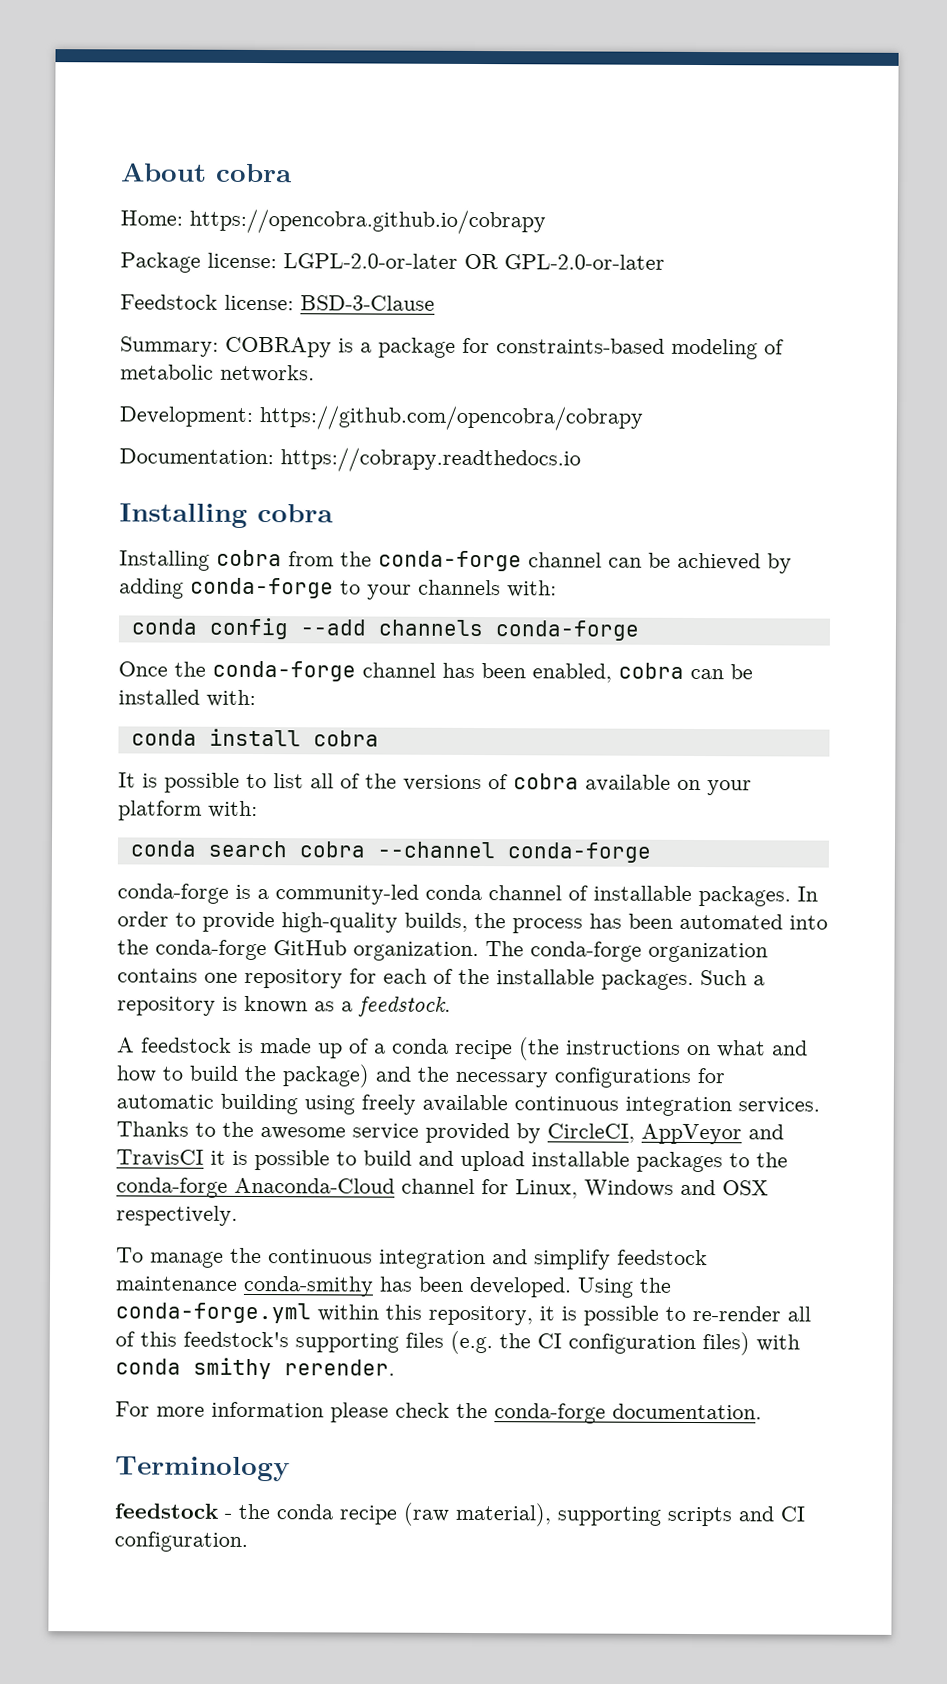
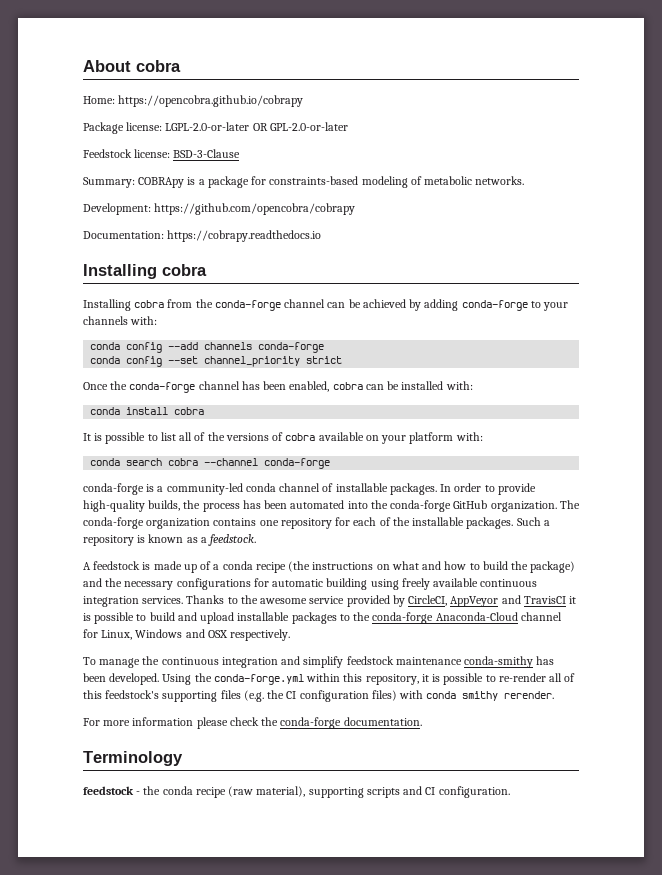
(640, 630) none -> [90,356,343,367] // conda config --set channel_priority strict

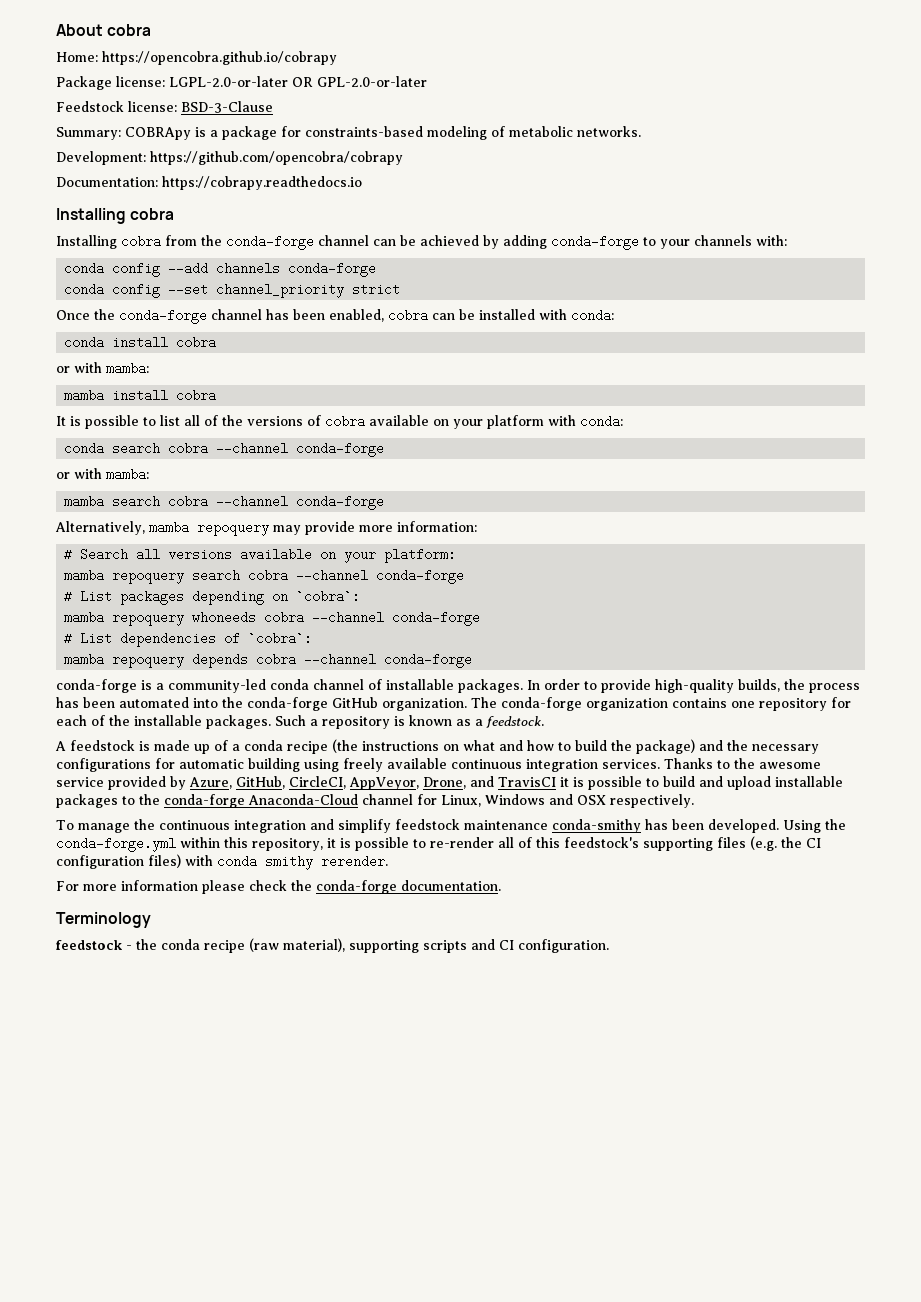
[445,381,473,390] with: -> [539,309,614,322] with conda:
(205, 411) none -> [56,362,149,375] [64,389,217,402] // or with mamba: // mamba install cobra
[455,432,483,441] with: -> [548,415,623,428] with conda:
(331, 463) none -> [56,468,149,481] [64,495,385,510] [55,521,477,536] [64,548,457,563] [64,569,465,584] [64,590,361,605] [64,611,481,626] [64,632,313,647] [64,653,473,668] // or with mamba: // mamba search cobra --channel conda-forge // Alternatively, mamba repoquery may provide more information: // # Search all versions available on your platform: // mamba repoquery search cobra --channel conda-forge // # List packages depending on `cobra`: // mamba repoquery whoneeds cobra --channel conda-forge // # List dependencies of `cobra`: // mamba repoquery depends cobra --channel conda-forge
[408,595,499,607] CircleCI, AppVeyor -> [189,776,466,790] Azure, GitHub, CircleCI, AppVeyor, Drone,

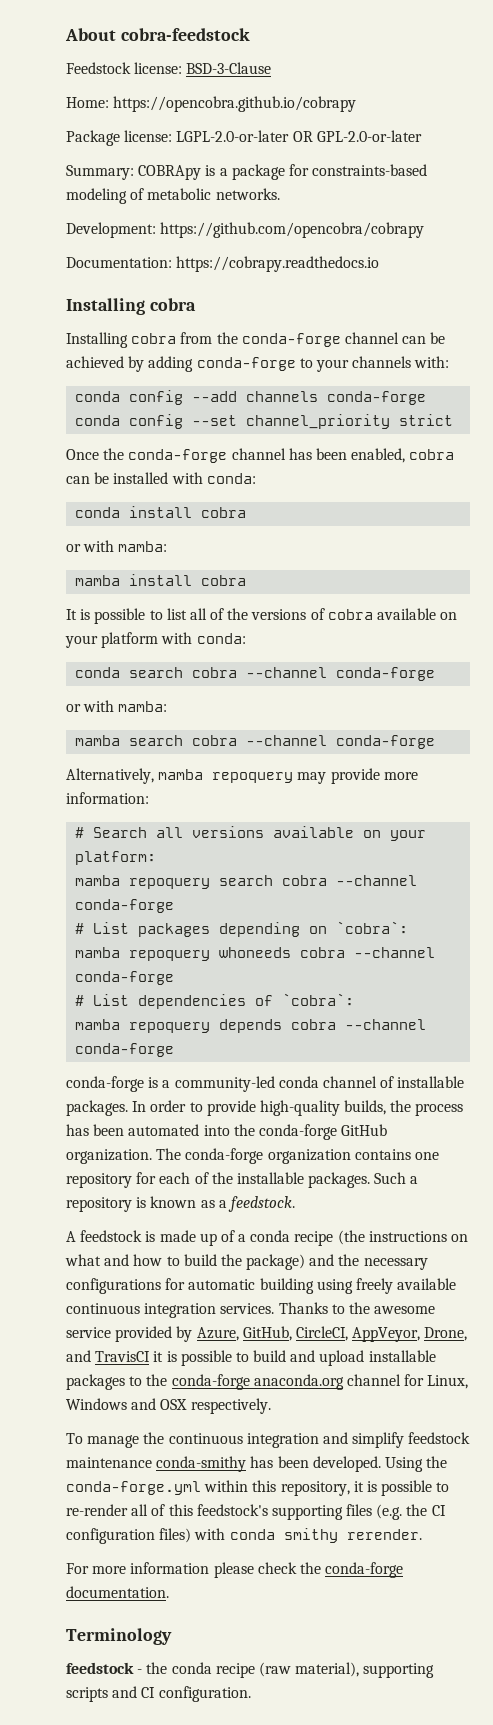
[107,24,152,36] cobra -> [120,28,250,41] [66,62,272,74] cobra-feedstock // Feedstock license: BSD-3-Clause
[56,101,273,113] // Feedstock license: BSD-3-Clause -> (422, 136) none
[248,794,358,805] Anaconda-Cloud -> [253,1374,344,1390] anaconda.org

